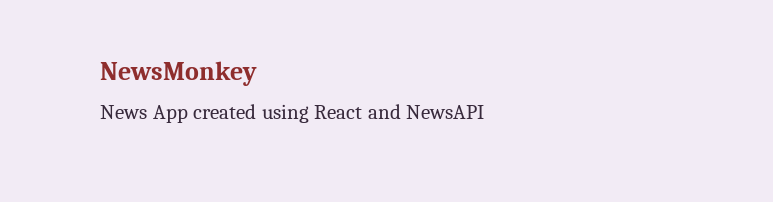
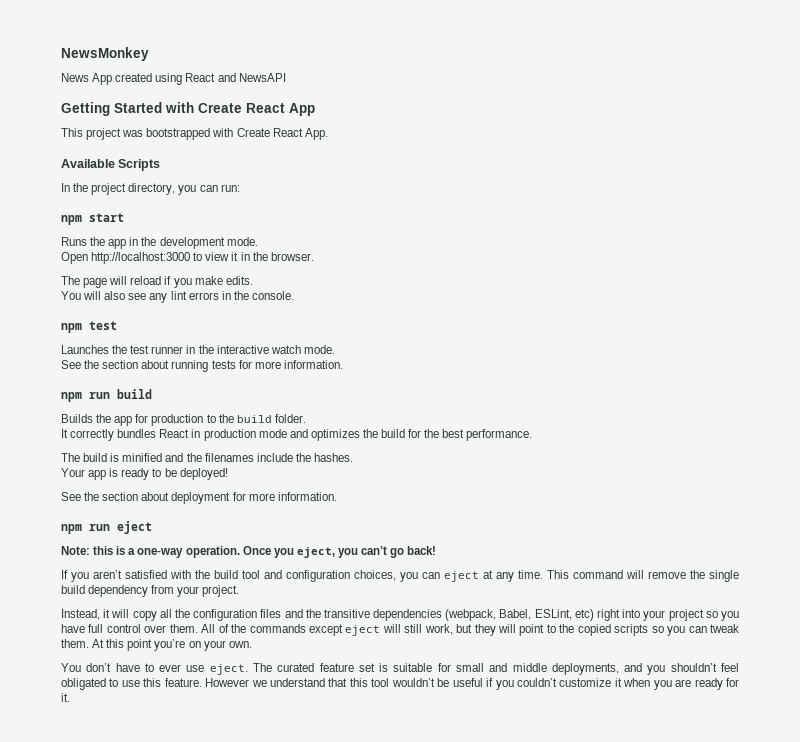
(485, 112) none -> [61,102,315,116] [61,128,328,140] [61,159,161,171] [61,183,240,195] [61,213,124,225] [61,237,258,249] [61,252,314,264] [61,276,253,288] [61,291,294,303] [61,321,117,333] [61,345,335,354] [61,360,343,372] [61,389,152,402] [61,414,306,426] [61,429,533,441] [61,453,353,462] [61,468,228,480] [61,492,337,504] [61,521,152,534] [61,546,437,558] [61,570,739,582] [61,585,240,597] [61,609,739,621] [61,624,740,636] [61,639,252,651] [61,663,740,675] [61,678,739,690] [61,693,70,702] // Getting Started with Create React App // This project was bootstrapped with Create React App. // Available Scripts // In the project directory, you can run: // npm start // Runs the app in the development mode. // Open http://localhost:3000 to view it in the browser. // The page will reload if you make edits. // You will also see any lint errors in the console. // npm test // Launches the test runner in the interactive watch mode. // See the section about running tests for more information. // npm run build // Builds the app for production to the build folder. // It correctly bundles React in production mode and optimizes the build for the best performance. // The build is minified and the filenames include the hashes. // Your app is ready to be deployed! // See the section about deployment for more information. // npm run eject // Note: this is a one-way operation. Once you eject, you can’t go back! // If you aren’t satisfied with the build tool and configuration choices, you can eject at any time. This command will remove the single build dependency from your project. // Instead, it will copy all the configuration files and the transitive dependencies (webpack, Babel, ESLint, etc) right into your project so you have full control over them. All of the commands except eject will still work, but they will point to the copied scripts so you can tweak them. At this point you’re on your own. // You don’t have to ever use eject. The curated feature set is suitable for small and middle deployments, and you shouldn’t feel obligated to use this feature. However we understand that this tool wouldn’t be useful if you couldn’t customize it when you are ready for it.

